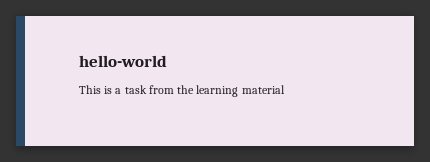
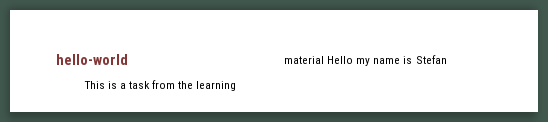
(285, 89) none -> [327,55,447,66] Hello my name is Stefan

